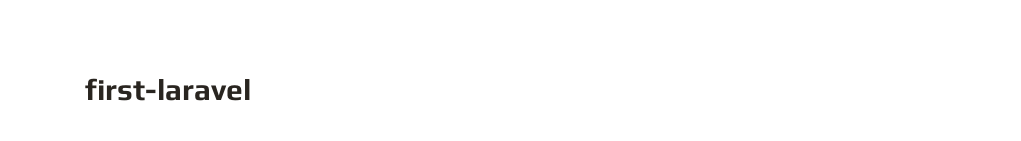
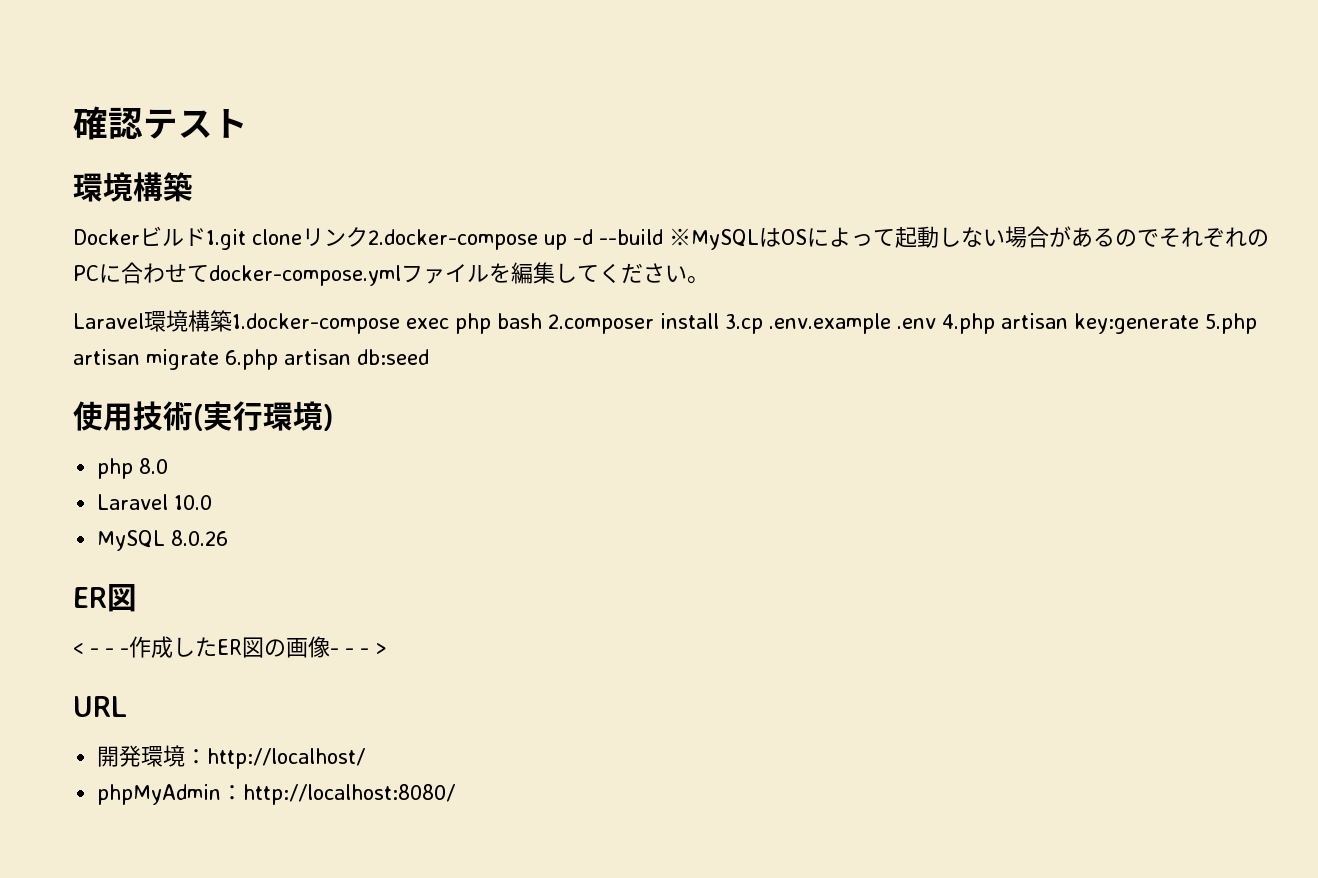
[85,78,251,101] first-laravel -> [73,106,248,140] [73,172,193,202] [73,226,1269,250] [73,262,709,286] [73,310,1257,334] [73,349,429,370] [73,401,334,431] [97,458,169,479] [97,494,213,510] [97,530,229,551] [73,584,137,612] [73,636,387,658] [73,696,127,717] [97,745,366,769] [97,784,456,805] 確認テスト // 環境構築 // Dockerビルド1.git cloneリンク2.docker-compose up -d --build ※MySQLはOSによって起動しない場合があるのでそれぞれのPCに合わせてdocker-compose.ymlファイルを編集してください。 // Laravel環境構築1.docker-compose exec php bash 2.composer install 3.cp .env.example .env 4.php artisan key:generate 5.php artisan migrate 6.php artisan db:seed // 使用技術(実行環境) // php 8.0 // Laravel 10.0 // MySQL 8.0.26 // ER図 // < - - -作成したER図の画像- - - > // URL // 開発環境：http://localhost/ // phpMyAdmin：http://localhost:8080/

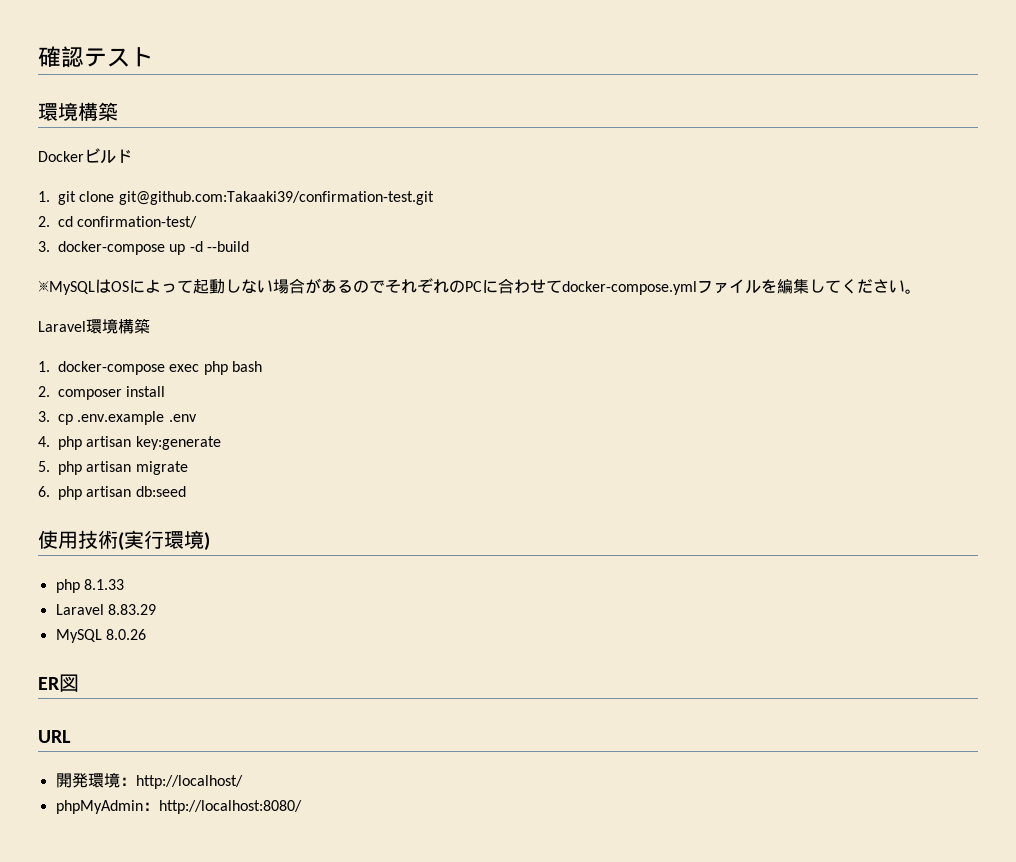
[206,227,538,250] 1.git cloneリンク2.docker-compose -> [38,191,434,205] [38,216,198,228] [38,241,165,255] // 1. git clone git@github.com:Takaaki39/confirmation-test.git // 2. cd confirmation-test/ // 3. docker-compose
(663, 237) none -> (249, 246) //
[232,313,400,334] 1.docker-compose -> [38,361,165,375] // 1. docker-compose
[548,314,654,334] 2.composer -> [38,386,122,400] // 2. composer
[725,314,763,334] 3.cp -> [38,411,73,425] // 3. cp
[941,313,995,334] 4.php -> [38,436,82,450] // 4. php
[1204,313,1257,334] 5.php -> [38,461,82,475] // 5. php
[225,349,278,370] 6.php -> [38,486,82,500] // 6. php
[139,458,169,474] [97,494,213,510] 8.0 // Laravel 10.0 -> [83,579,124,590] [55,604,156,615] 8.1.33 // Laravel 8.83.29
[73,636,387,658] // < - - -作成したER図の画像- - - > -> (79, 683) none

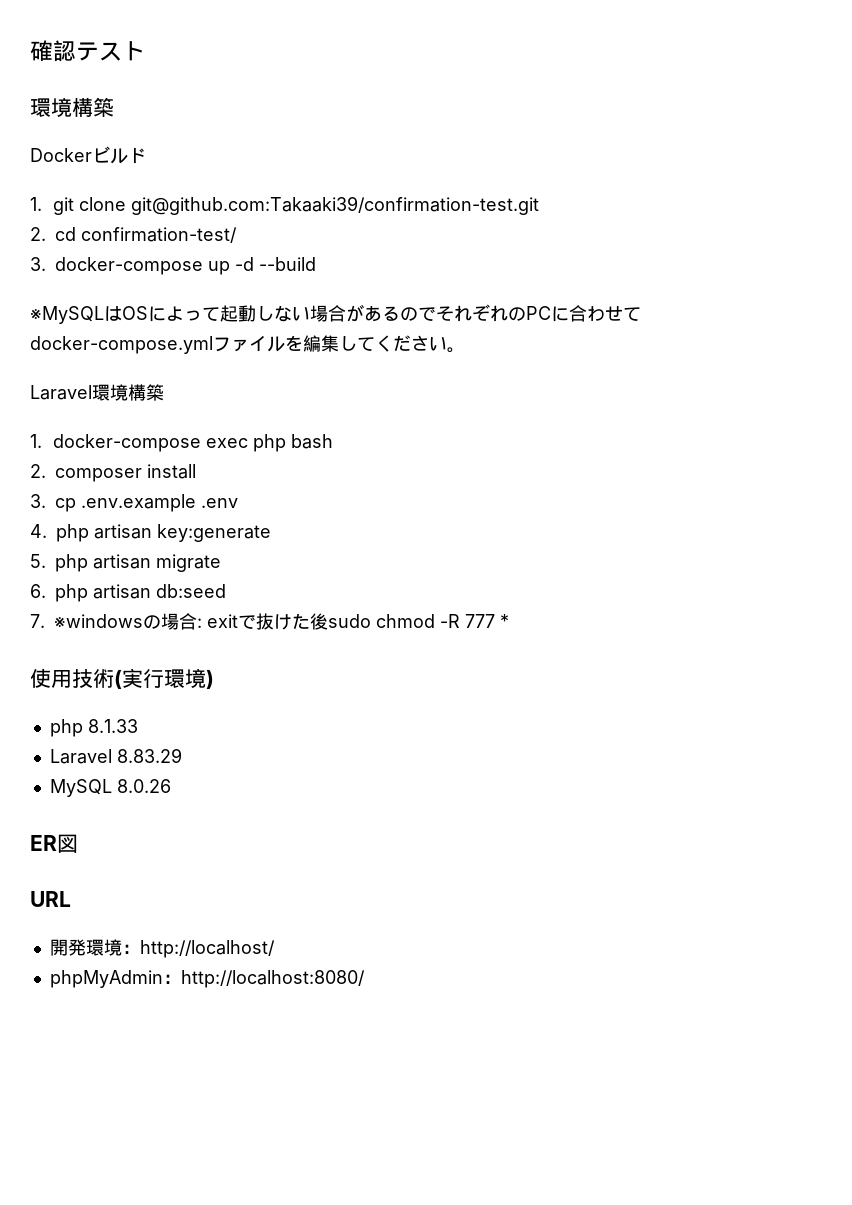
(186, 491) none -> [30,613,509,630] // 7. ※windowsの場合: exitで抜けた後sudo chmod -R 777 *

